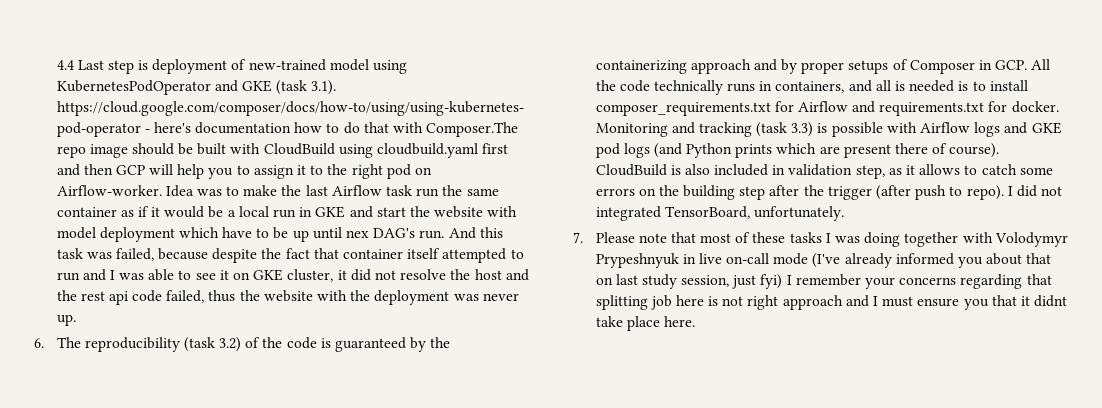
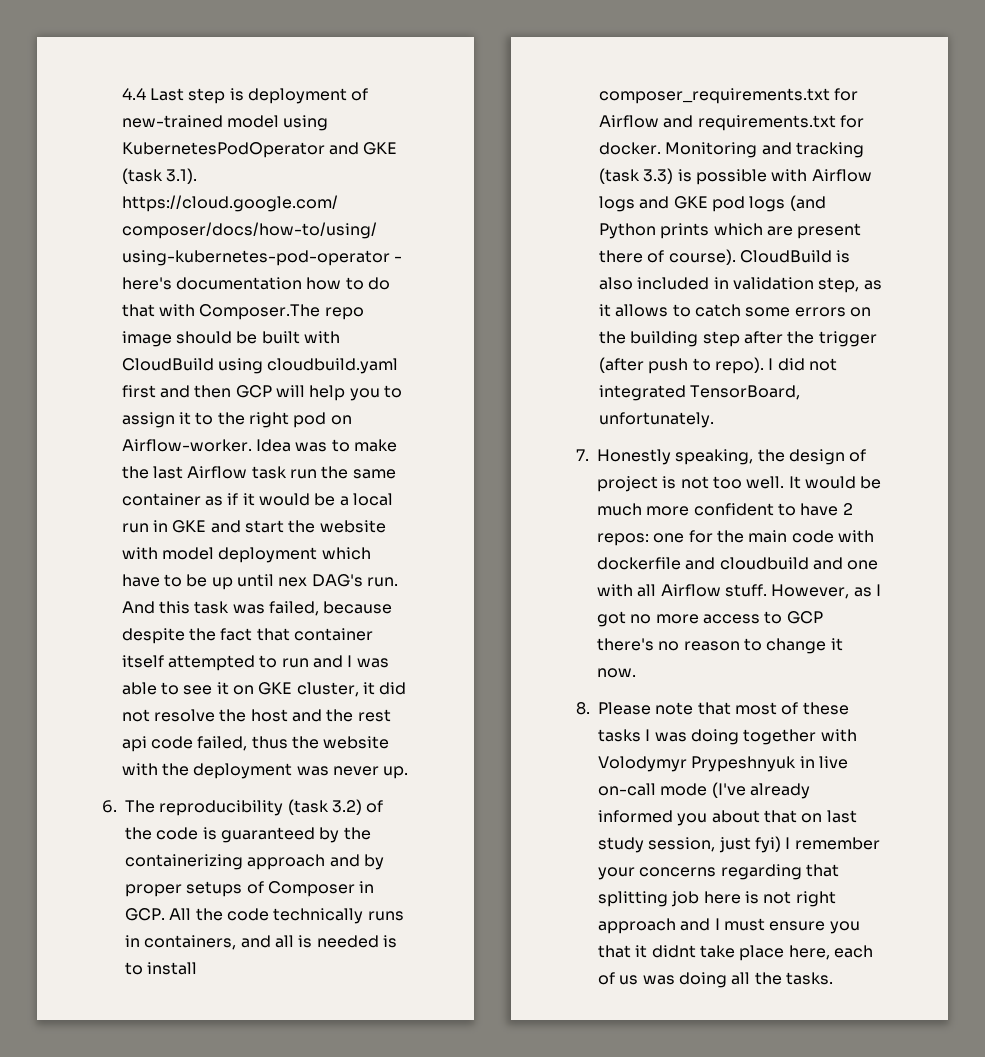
(583, 237) none -> [597,449,867,465] [597,476,882,492] [597,503,853,516] [597,530,874,546] [597,557,879,570] [597,584,881,599] [597,611,823,627] [597,638,843,654] [597,668,636,678] [576,702,590,715] Honestly speaking, the design of project is not too well. It would be much more confident to have 2 repos: one for the main code with dockerfile and cloudbuild and one with all Airflow stuff. However, as I got no more access to GCP there's no reason to change it now. // 8.
[663,316,695,327] here. -> [788,945,873,960] [598,972,833,988] here, each of us was doing all the tasks.

